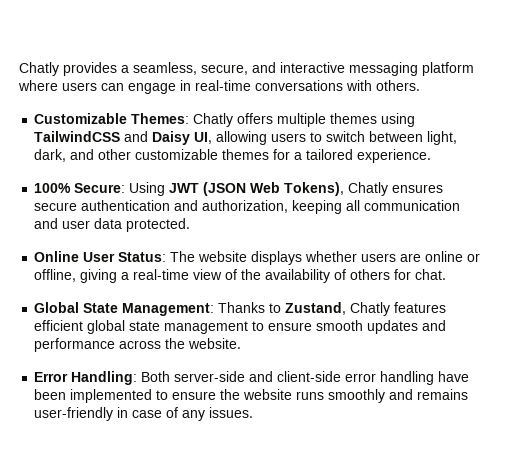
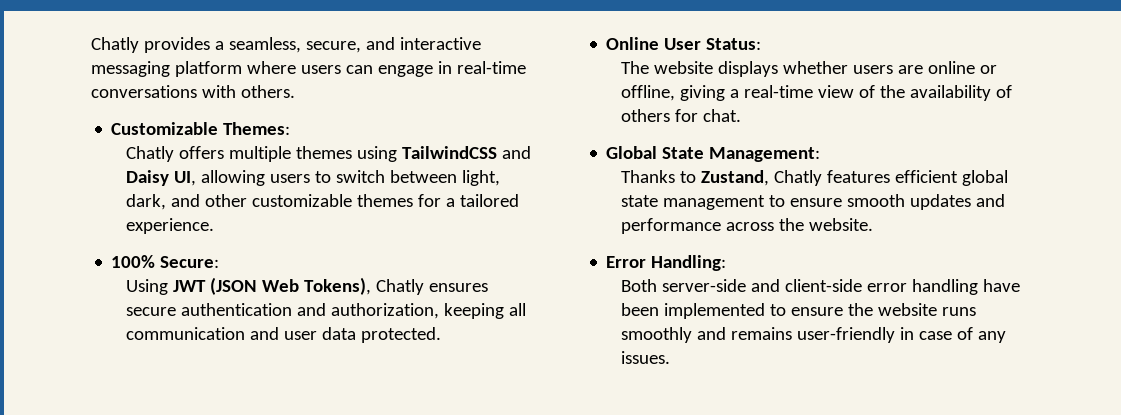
(190, 118) none -> (291, 128) //
(126, 188) none -> (220, 262) //
(167, 257) none -> (762, 44) //
(215, 309) none -> (821, 154) //
(138, 378) none -> (727, 263) //

